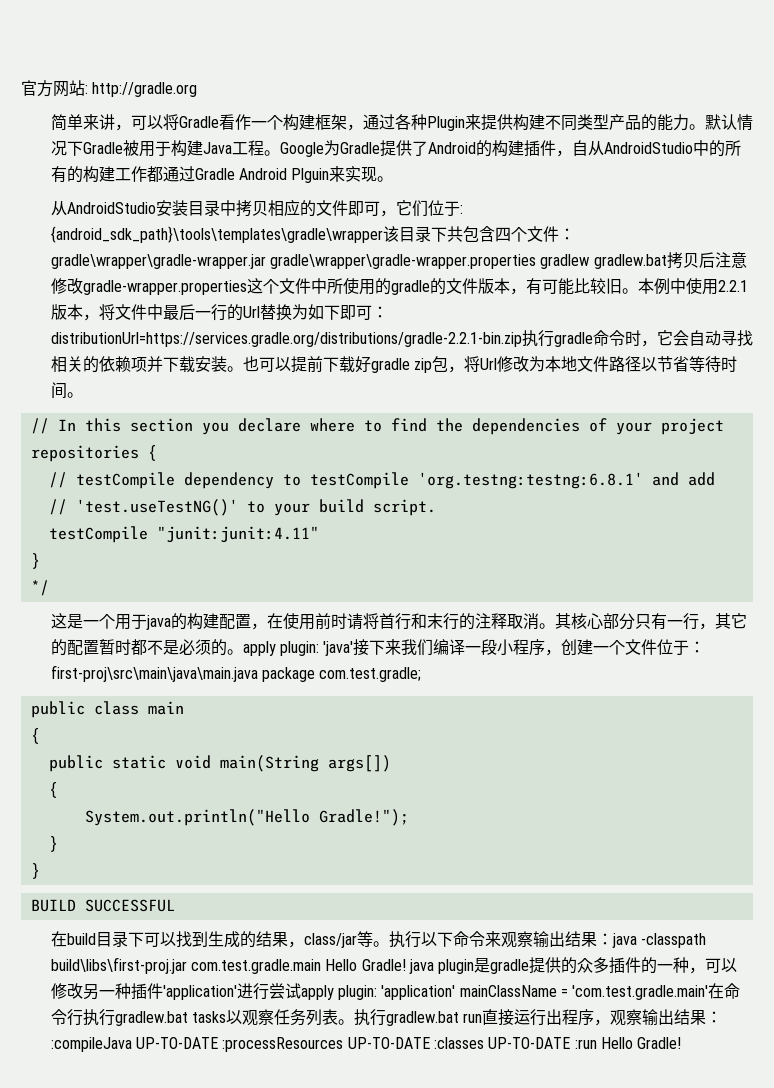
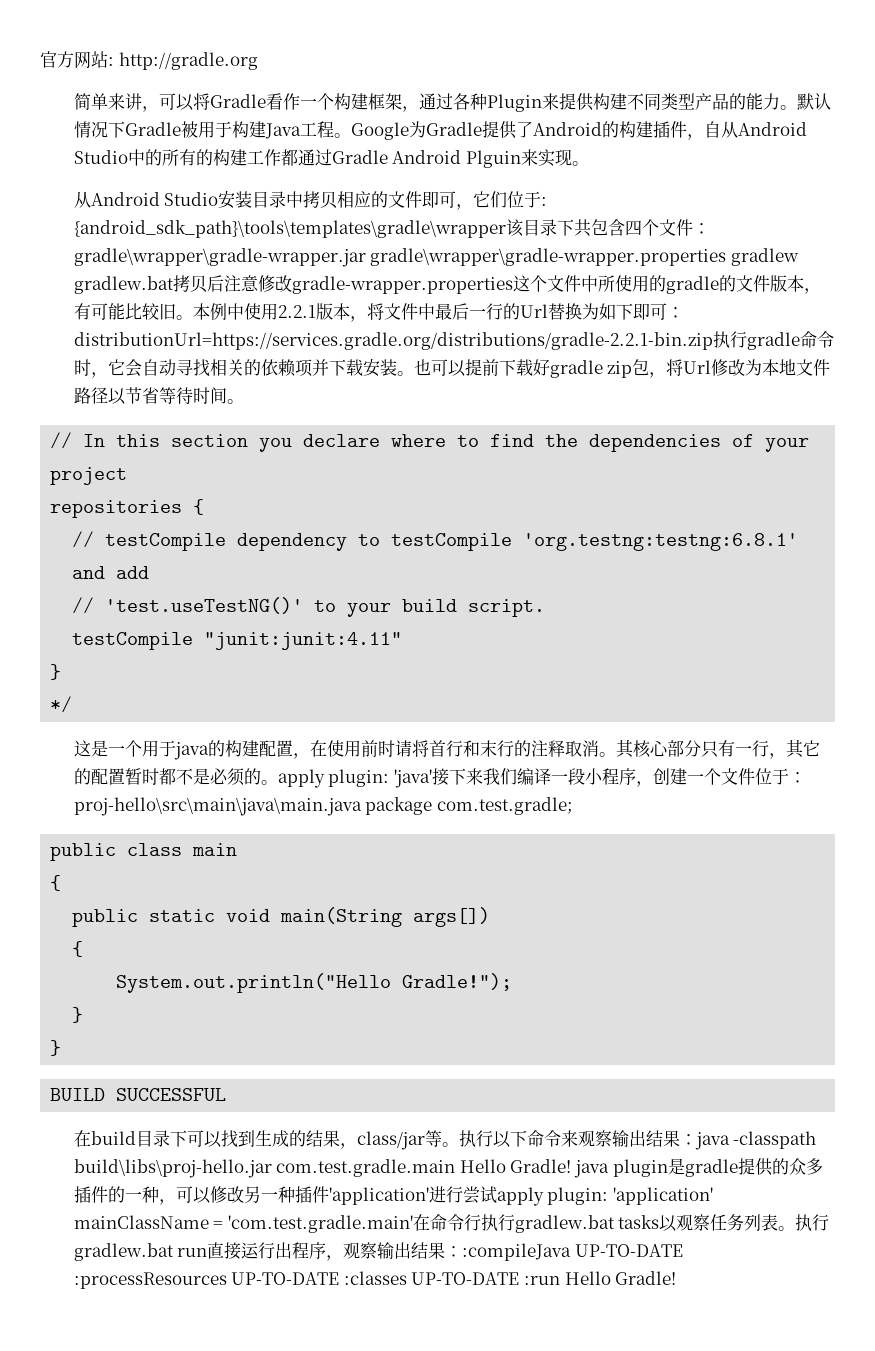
[603,142,693,154] AndroidStudio -> [737,122,807,136] [73,150,128,164] Android Studio
[66,202,156,214] AndroidStudio -> [90,192,219,206] Android Studio
[50,665,258,682] first-proj\src\main\java\main.java -> [73,797,362,816] proj-hello\src\main\java\main.java
[50,957,187,974] build\libs\first-proj.jar -> [73,1159,272,1178] build\libs\proj-hello.jar

